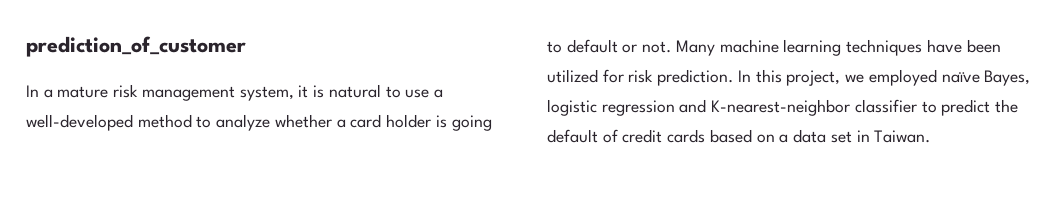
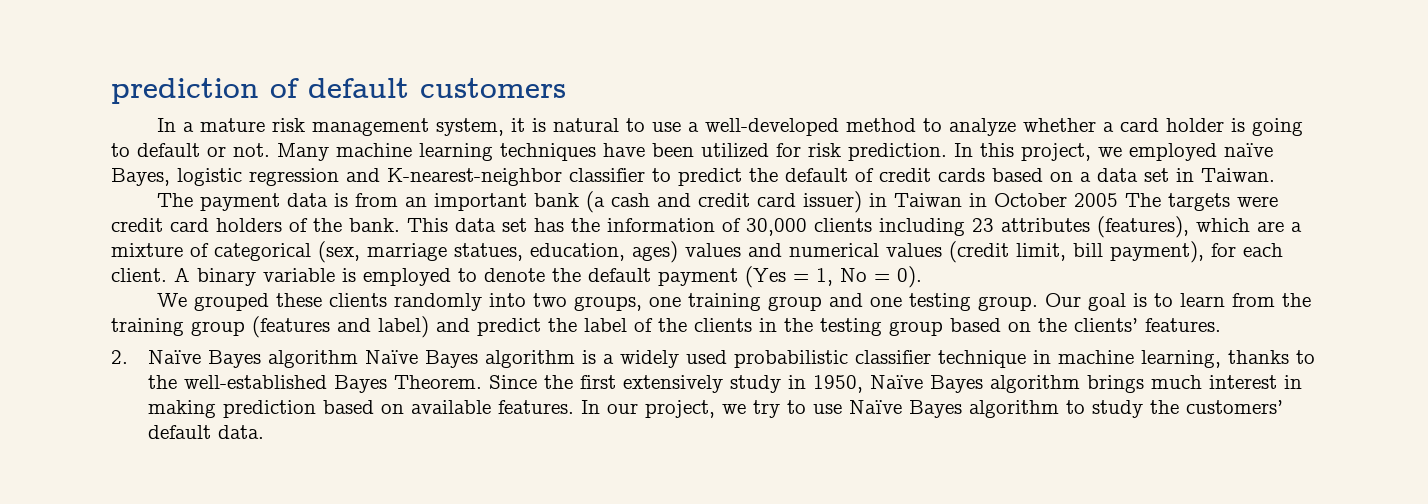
[26,36,246,57] prediction_of_customer -> [111,78,566,104] prediction of default customers
(931, 136) none -> [156,191,1278,213] [111,216,1302,238] [111,241,1283,263] [111,266,922,288] [156,293,1311,311] [111,316,1221,338] [111,350,1315,368] [147,375,1302,393] [147,400,1283,418] [147,425,264,439] // The payment data is from an important bank (a cash and credit card issuer) in Taiwan in October 2005 The targets were credit card holders of the bank. This data set has the information of 30,000 clients including 23 attributes (features), which are a mixture of categorical (sex, marriage statues, education, ages) values and numerical values (credit limit, bill payment), for each client. A binary variable is employed to denote the default payment (Yes = 1, No = 0). // We grouped these clients randomly into two groups, one training group and one testing group. Our goal is to learn from the training group (features and label) and predict the label of the clients in the testing group based on the clients’ features. // 2. Naïve Bayes algorithm Naïve Bayes algorithm is a widely used probabilistic classifier technique in machine learning, thanks to the well-established Bayes Theorem. Since the first extensively study in 1950, Naïve Bayes algorithm brings much interest in making prediction based on available features. In our project, we try to use Naïve Bayes algorithm to study the customers’ default data.

